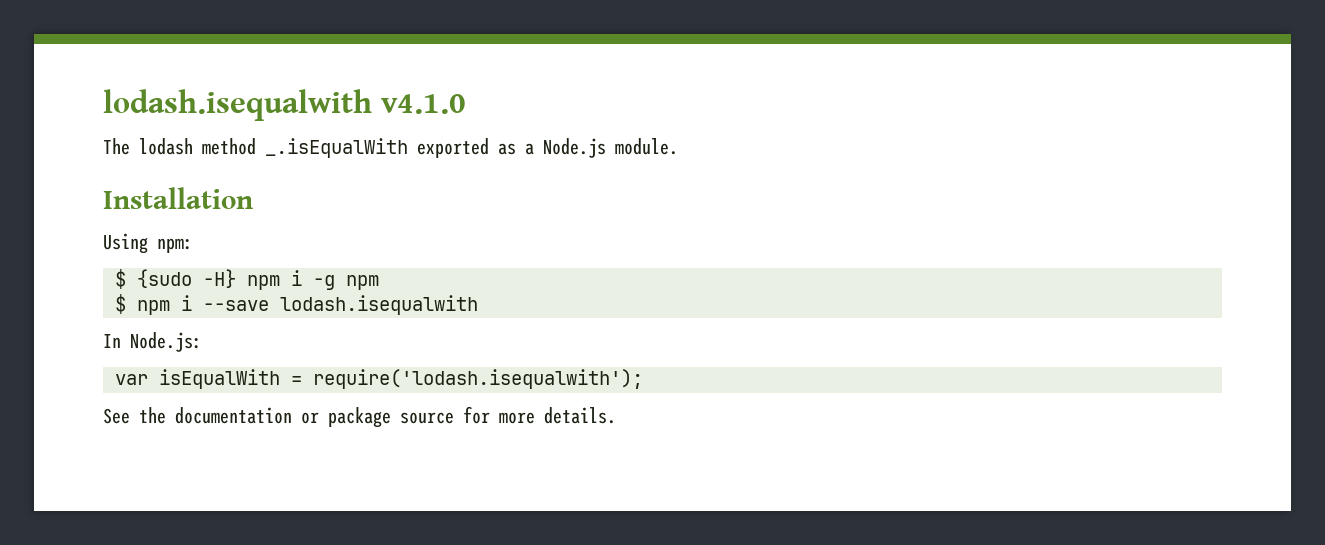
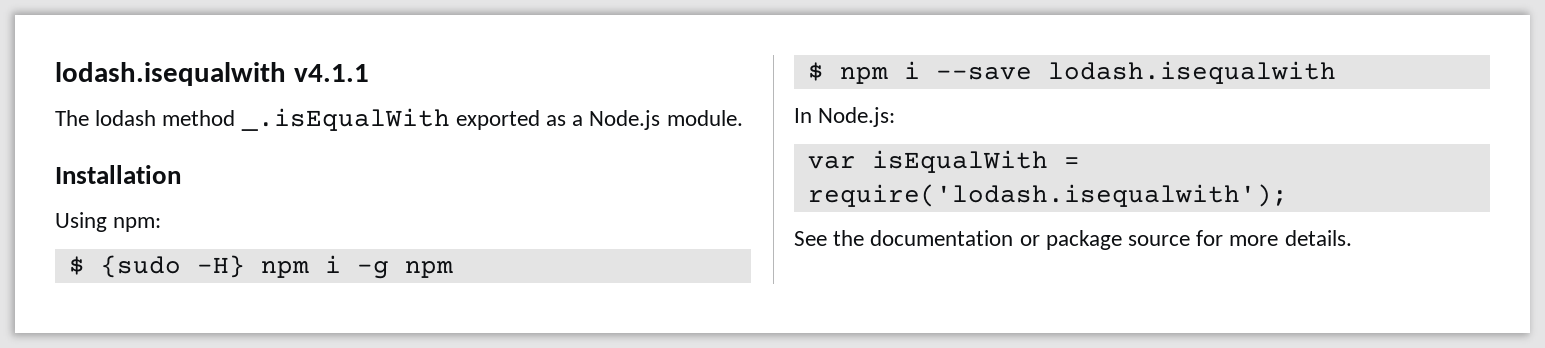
[103,89,466,121] lodash.isequalwith v4.1.0 -> [55,62,369,86] lodash.isequalwith v4.1.1

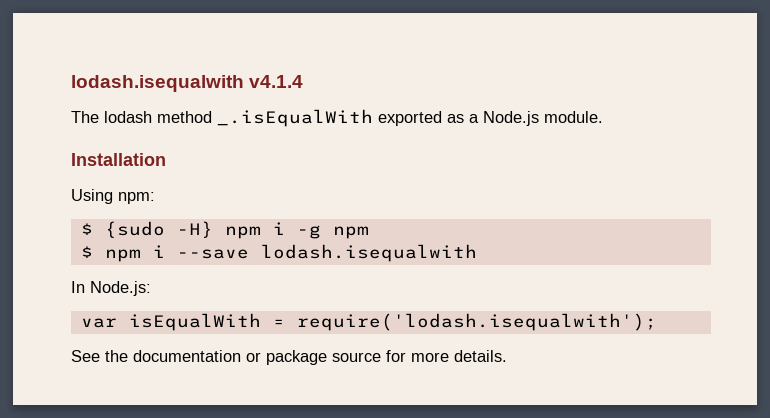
[55,62,369,86] lodash.isequalwith v4.1.1 -> [71,75,304,92] lodash.isequalwith v4.1.4

